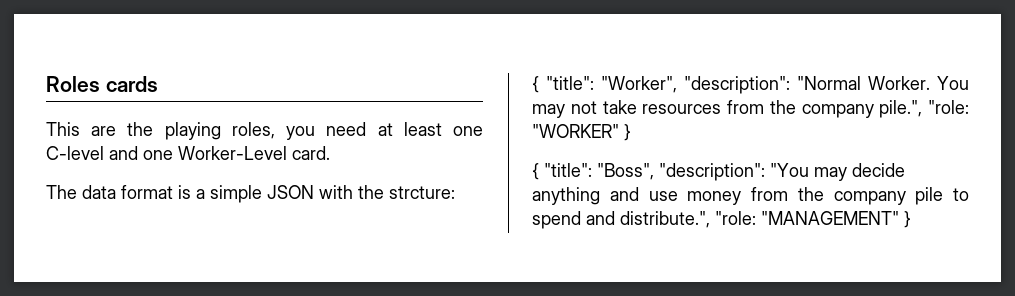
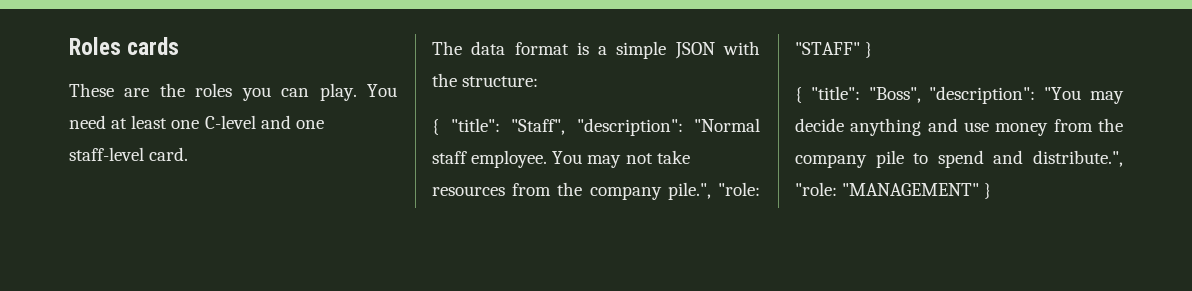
[46,122,80,136] This -> [69,83,114,97] These
[164,122,316,140] playing roles, you -> [195,83,397,101] roles you can play. You
[178,146,287,160] Worker-Level -> [69,147,144,161] staff-level
[389,186,455,199] [532,76,677,93] strcture: // { "title": "Worker", -> [462,76,539,87] [432,118,565,135] structure: // { "title": "Staff",
[868,76,930,90] Worker. -> [432,150,548,168] staff employee.
[532,124,619,138] "WORKER" -> [795,42,860,55] "STAFF"

